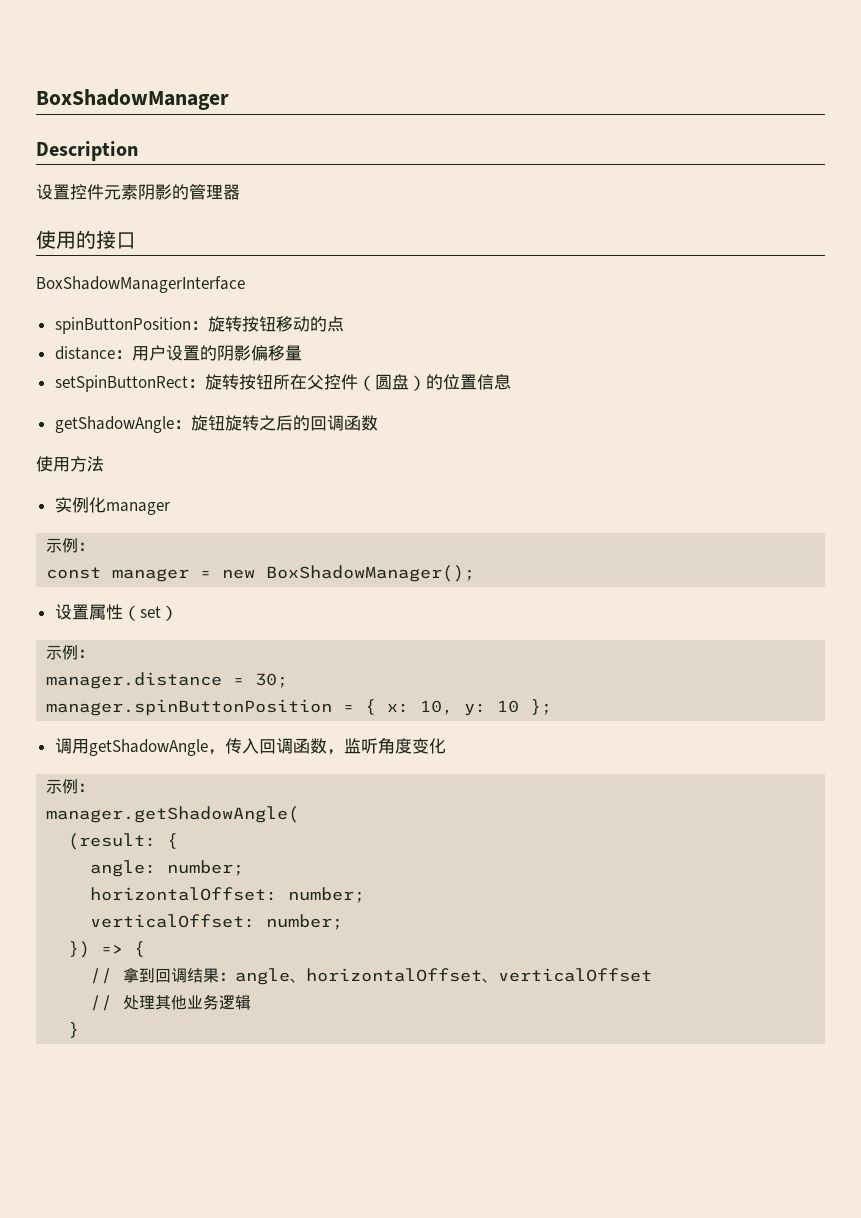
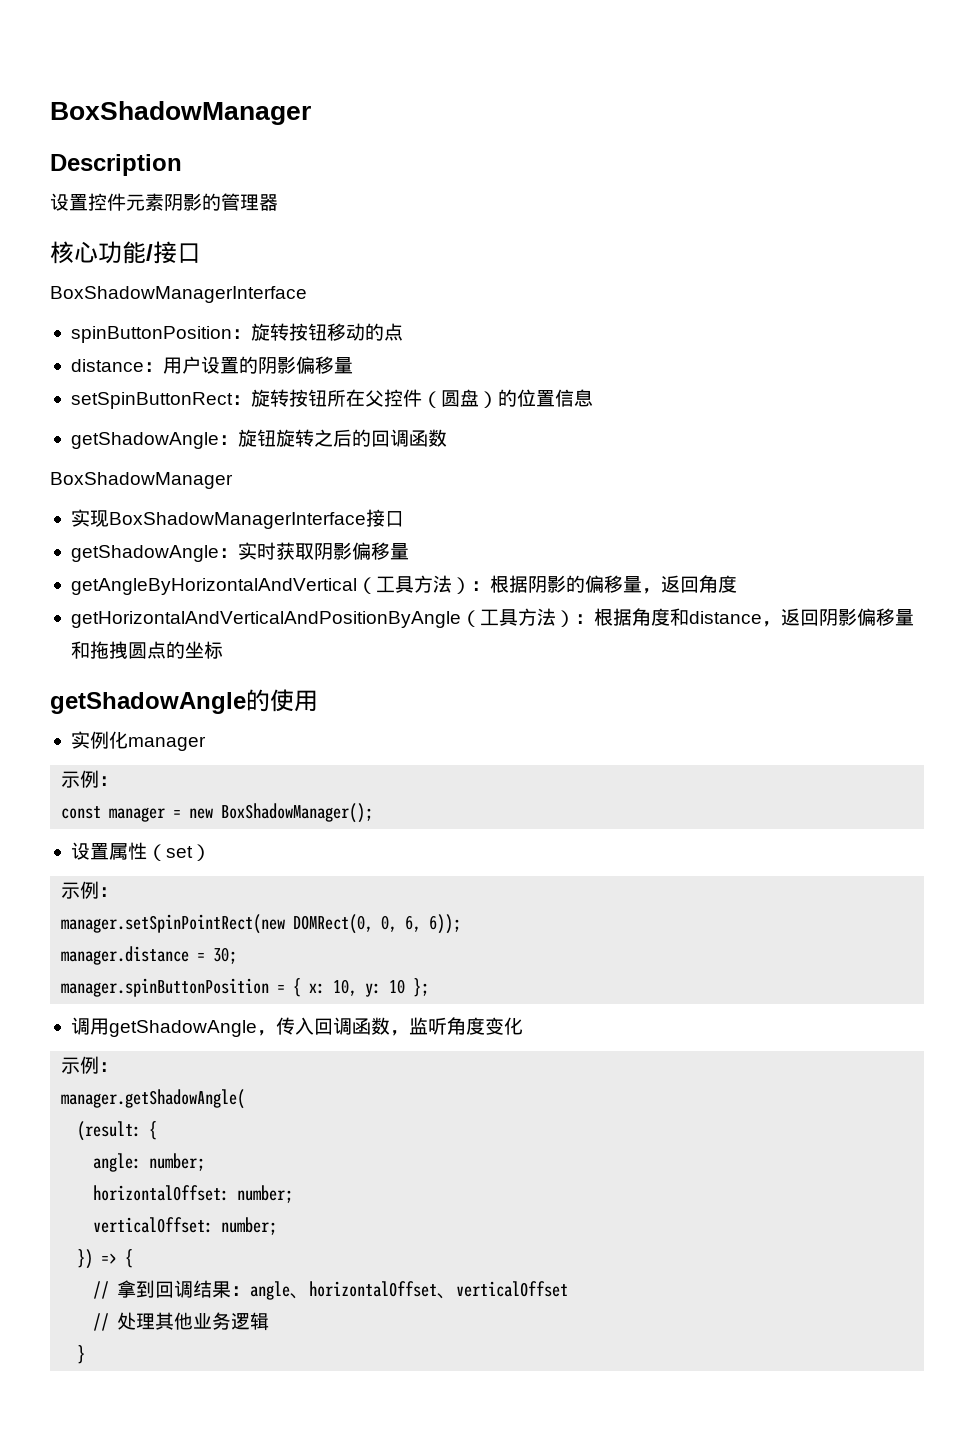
[36,230,96,249] 使用的 -> [50,241,153,264] 核心功能/
[36,456,104,472] 使用方法 -> [50,472,233,489] [70,509,404,529] [70,542,409,562] [70,575,737,595] [70,608,914,628] [70,641,223,659] [50,689,318,714] BoxShadowManager // 实现BoxShadowManagerInterface接口 // getShadowAngle：实时获取阴影偏移量 // getAngleByHorizontalAndVertical（工具方法）：根据阴影的偏移量，返回角度 // getHorizontalAndVerticalAndPositionByAngle（工具方法）：根据角度和distance，返回阴影偏移量和拖拽圆点的坐标 // getShadowAngle的使用
(95, 653) none -> [61,914,462,934] // manager.setSpinPointRect(new DOMRect(0, 0, 6, 6));

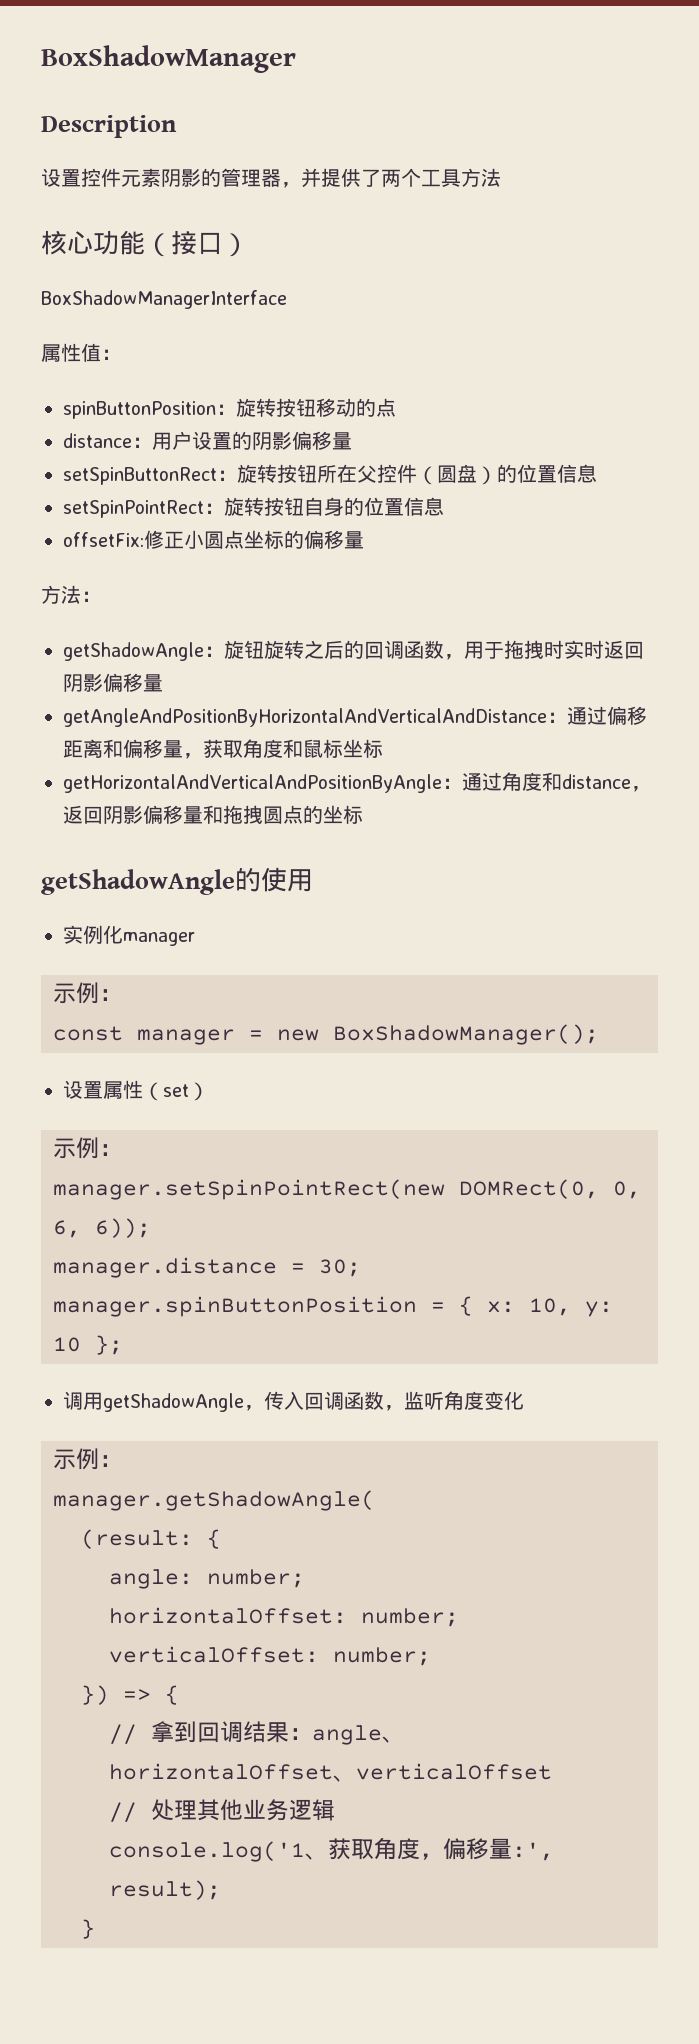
(278, 202) none -> [281,168,501,188] ，并提供了两个工具方法
[146,241,201,264] [50,286,307,303] /接口 // BoxShadowManagerInterface -> [145,230,249,257] [41,290,287,309] [41,343,121,362] （接口） // BoxShadowManagerInterface // 属性值：
(593, 398) none -> [63,497,444,518] [63,530,364,549] [41,585,101,604] // setSpinPointRect：旋转按钮自身的位置信息 // offsetFix:修正小圆点坐标的偏移量 // 方法：
[50,472,233,489] [70,509,404,529] [70,542,409,562] [70,575,585,595] // BoxShadowManager // 实现BoxShadowManagerInterface接口 // getShadowAngle：实时获取阴影偏移量 // getAngleByHorizontalAndVertical（工具方法）：根据阴影的 -> [444,640,644,660] [63,673,163,692] [63,706,647,727] [63,739,123,758] ，用于拖拽时实时返回阴影偏移量 // getAngleAndPositionByHorizontalAndVerticalAndDistance：通过偏移距离和
[660,575,737,593] 返回角度 -> [203,739,383,758] 获取角度和鼠标坐标
[460,608,632,627] （工具方法）：根据 -> [441,772,502,791] ：通过
(270, 1321) none -> [109,1837,554,1862] [109,1880,221,1900] // console.log('1、获取角度，偏移量:', result);

